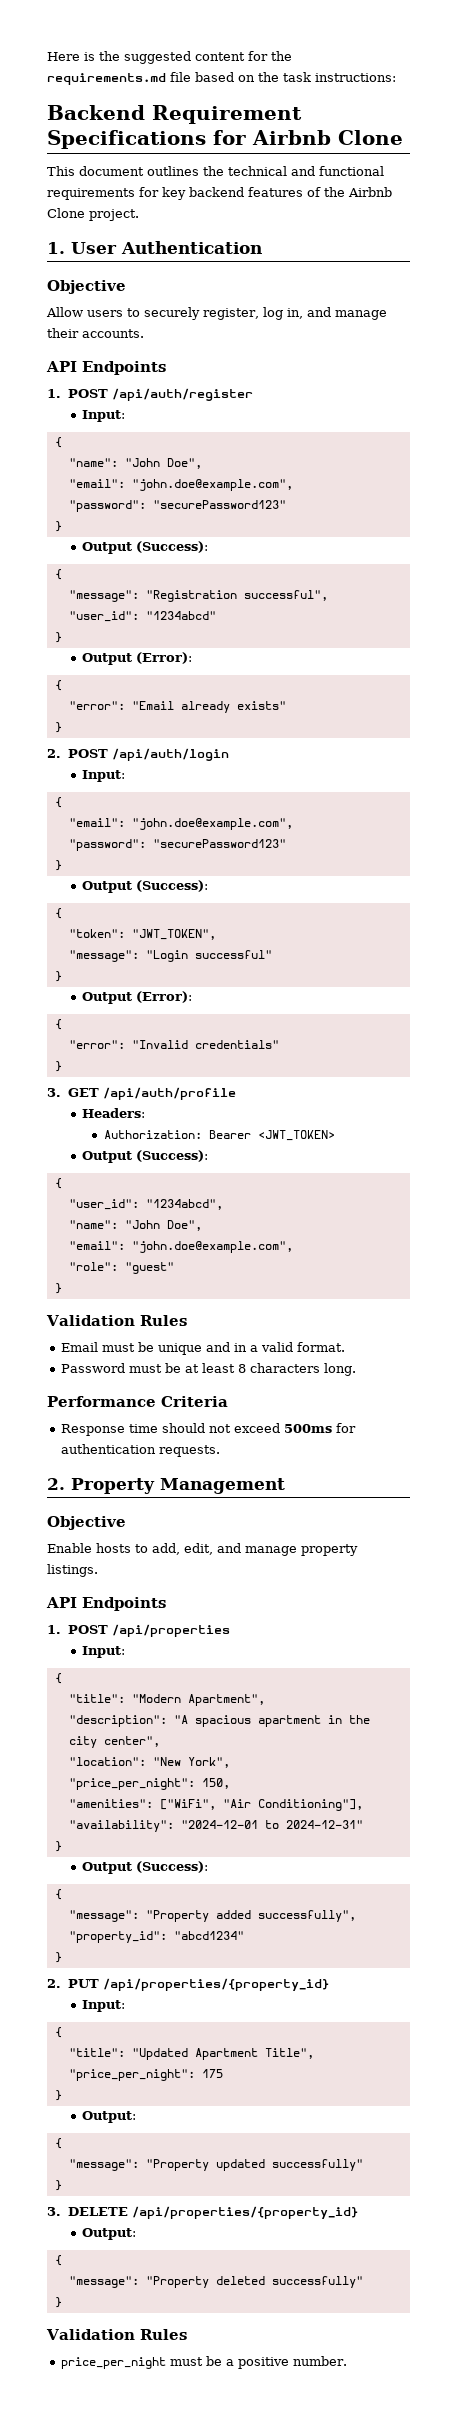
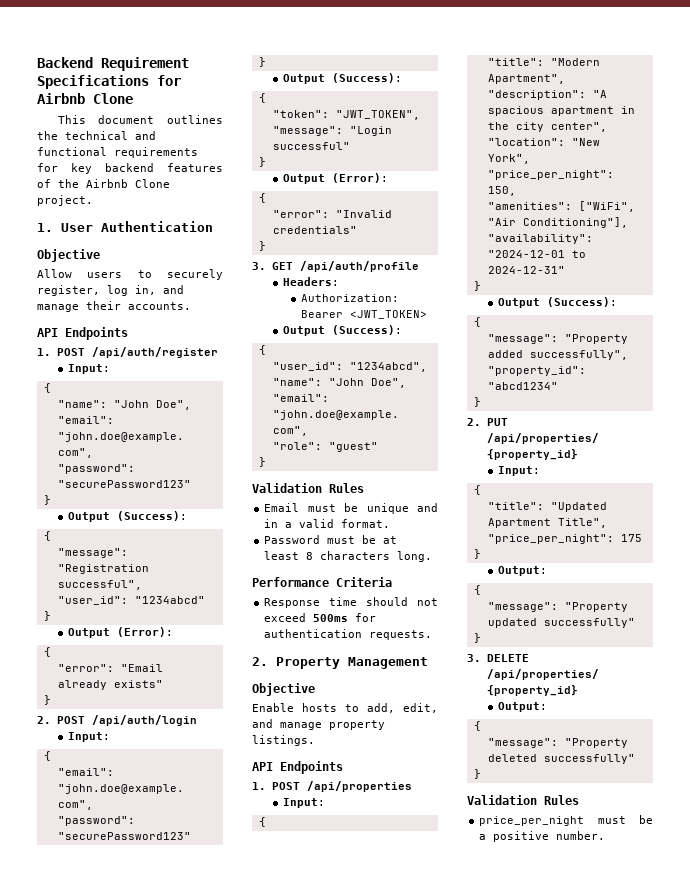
[47,51,292,64] [47,72,396,85] Here is the suggested content for the requirements.md file based on the task instructions: // -> (37, 62) none

